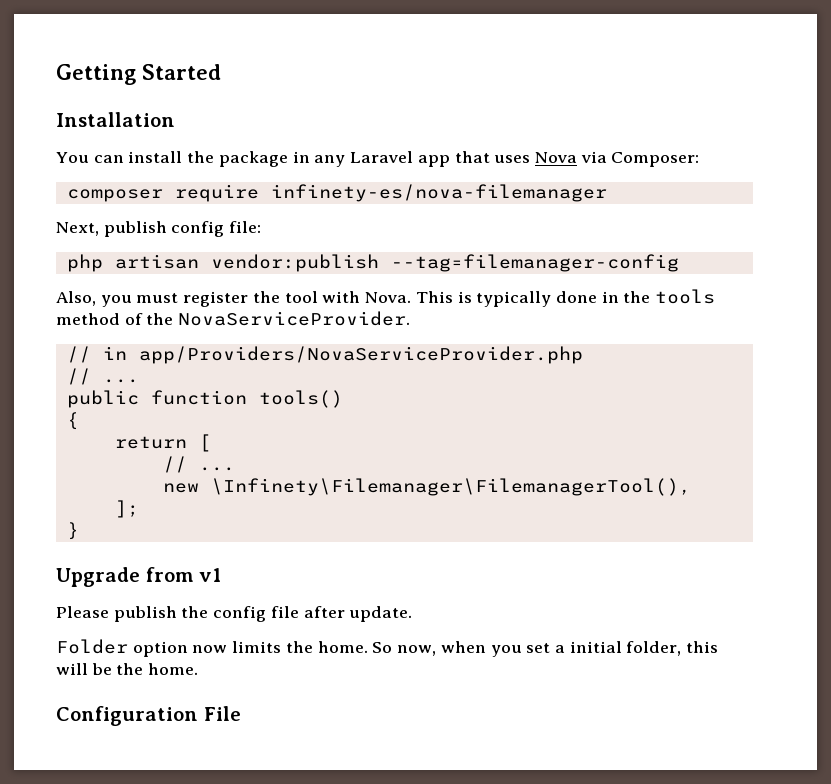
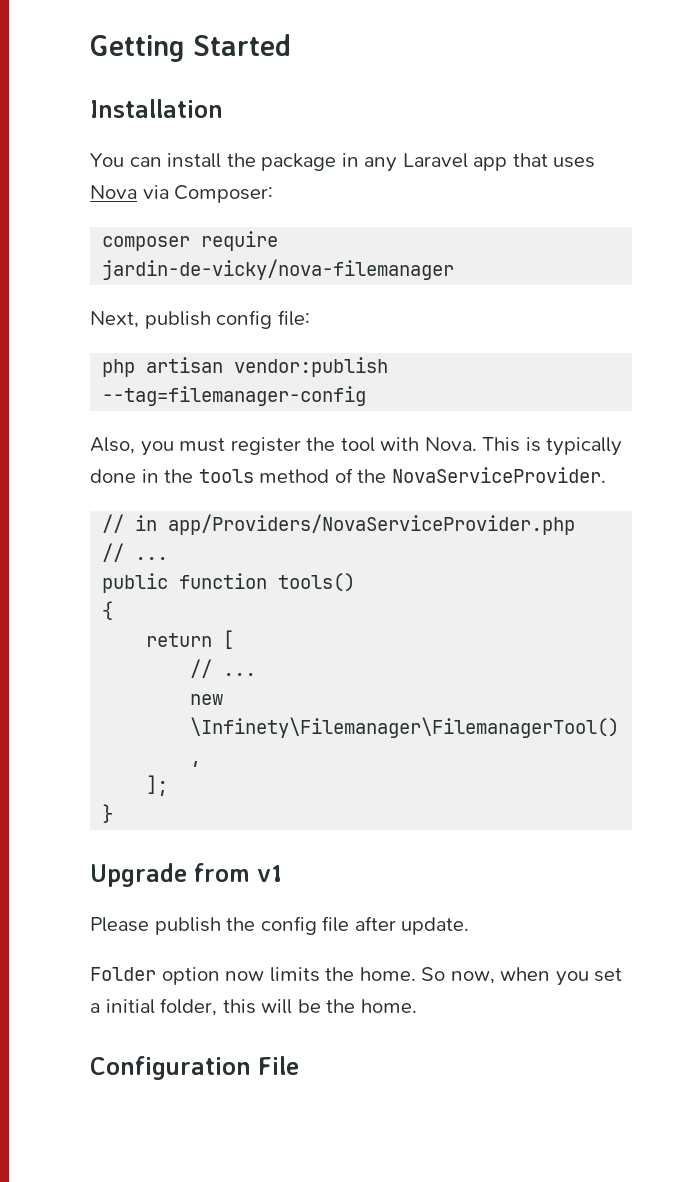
[270,184,607,202] infinety-es/nova-filemanager -> [102,259,455,280] jardin-de-vicky/nova-filemanager

